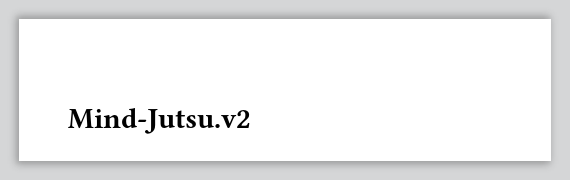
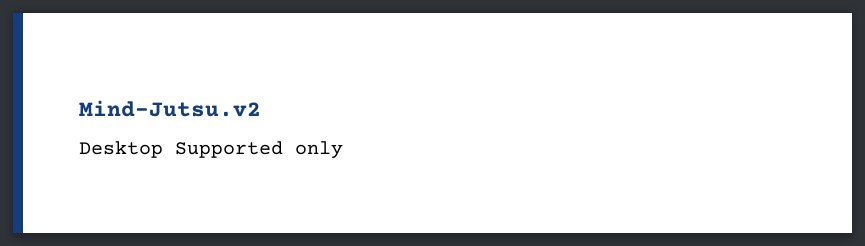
(251, 121) none -> [79,141,343,159] // Desktop Supported only

